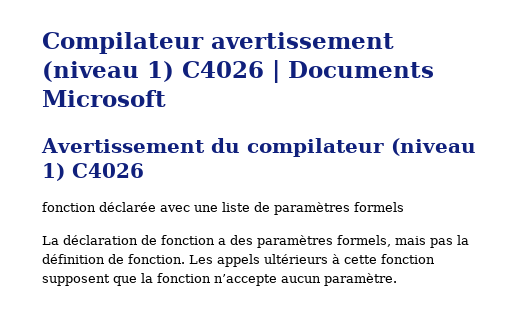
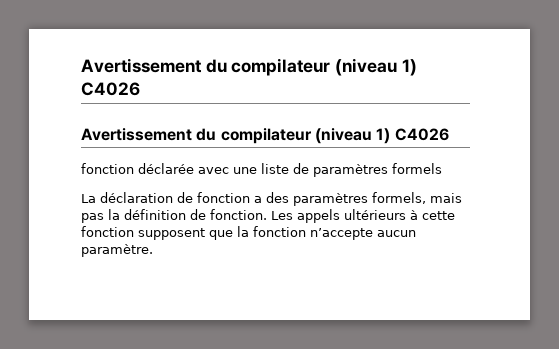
[42,32,394,54] [42,60,434,83] [42,90,166,107] Compilateur avertissement (niveau 1) C4026 | Documents Microsoft -> [81,58,417,76] [81,82,140,96] Avertissement du compilateur (niveau 1) C4026

